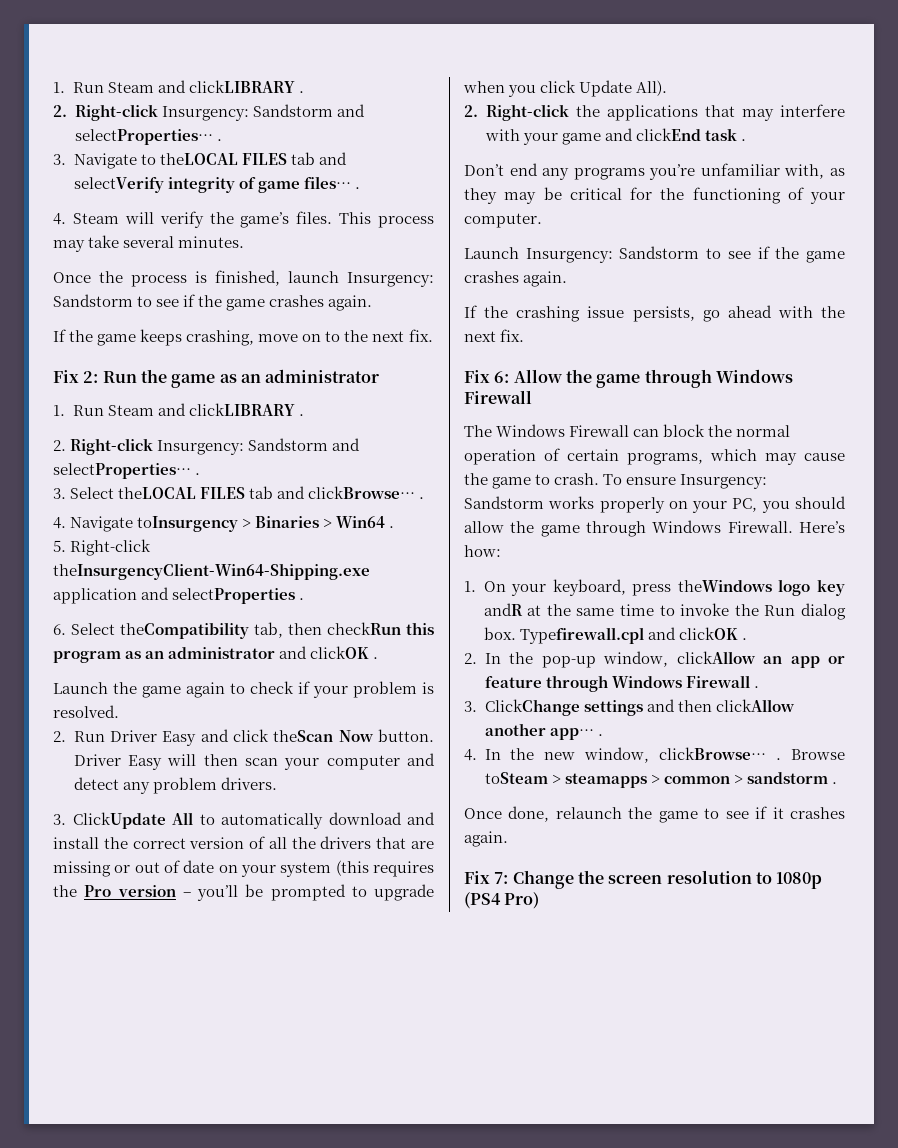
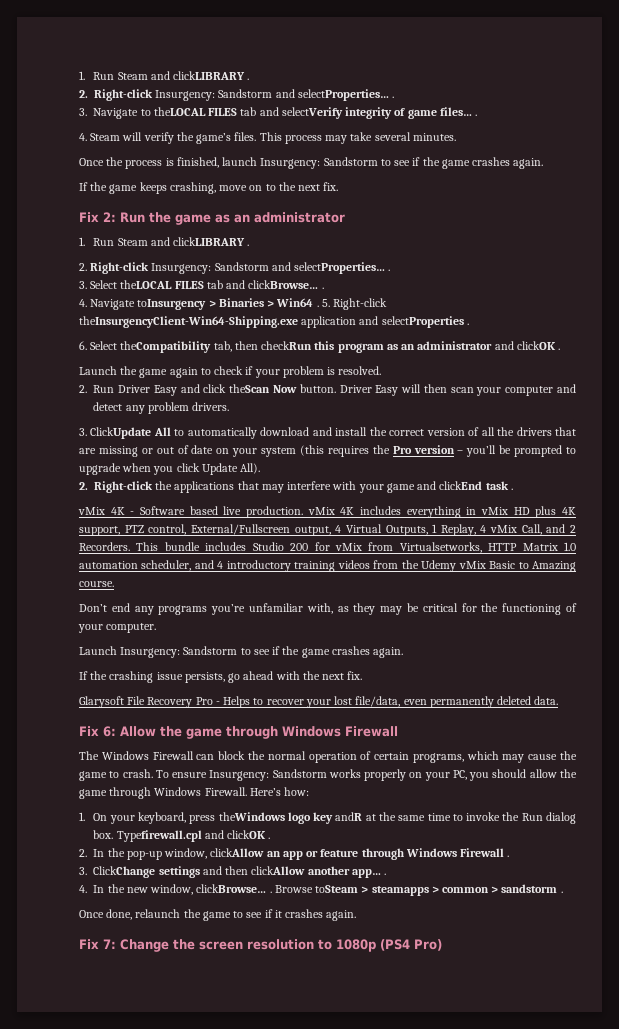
(395, 527) // -> (319, 306) none
(746, 140) none -> [78,506,577,518] [79,524,577,536] [79,542,576,553] [79,560,576,572] [79,581,114,587] // vMix 4K - Software based live production. vMix 4K includes everything in vMix HD plus 4K support, PTZ control, External/Fullscreen output, 4 Virtual Outputs, 1 Replay, 4 vMix Call, and 2 Recorders. This bundle includes Studio 200 for vMix from Virtualsetworks, HTTP Matrix 1.0 automation scheduler, and 4 introductory training videos from the Udemy vMix Basic to Amazing course.
(525, 335) none -> [79,696,559,708] // Glarysoft File Recovery Pro - Helps to recover your lost file/data, even permanently deleted data.

